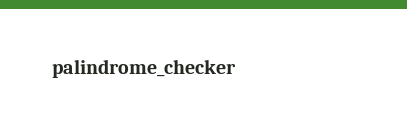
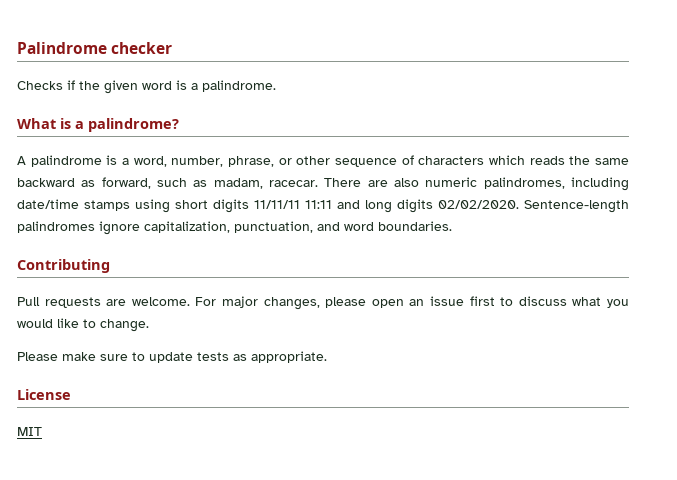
[52,59,236,78] palindrome_checker -> [17,42,173,54] [17,80,276,94] [17,118,179,132] [17,155,629,167] [17,177,629,191] [17,199,629,213] [17,221,452,235] [17,259,110,273] [17,296,630,310] [17,318,149,332] [17,351,327,363] [17,389,71,400] [17,427,42,436] Palindrome checker // Checks if the given word is a palindrome. // What is a palindrome? // A palindrome is a word, number, phrase, or other sequence of characters which reads the same backward as forward, such as madam, racecar. There are also numeric palindromes, including date/time stamps using short digits 11/11/11 11:11 and long digits 02/02/2020. Sentence-length palindromes ignore capitalization, punctuation, and word boundaries. // Contributing // Pull requests are welcome. For major changes, please open an issue first to discuss what you would like to change. // Please make sure to update tests as appropriate. // License // MIT

